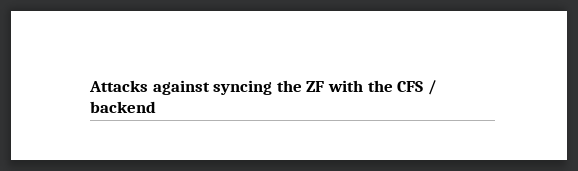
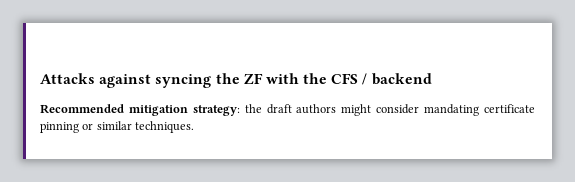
(156, 107) none -> [40,104,536,116] [40,121,195,133] // Recommended mitigation strategy: the draft authors might consider mandating certificate pinning or similar techniques.

